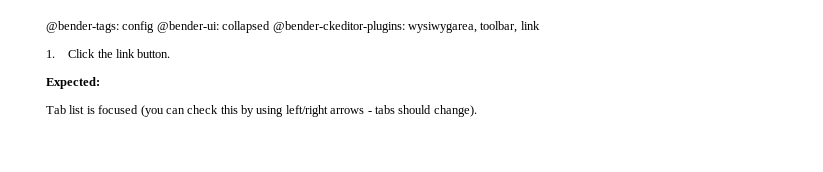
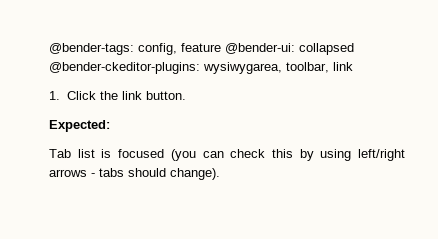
[122,21,155,33] config -> [138,43,221,55] config, feature

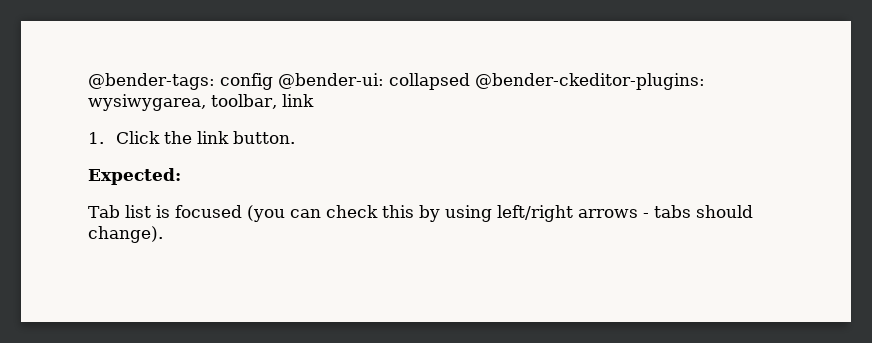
[138,43,221,55] config, feature -> [220,73,273,90] config

